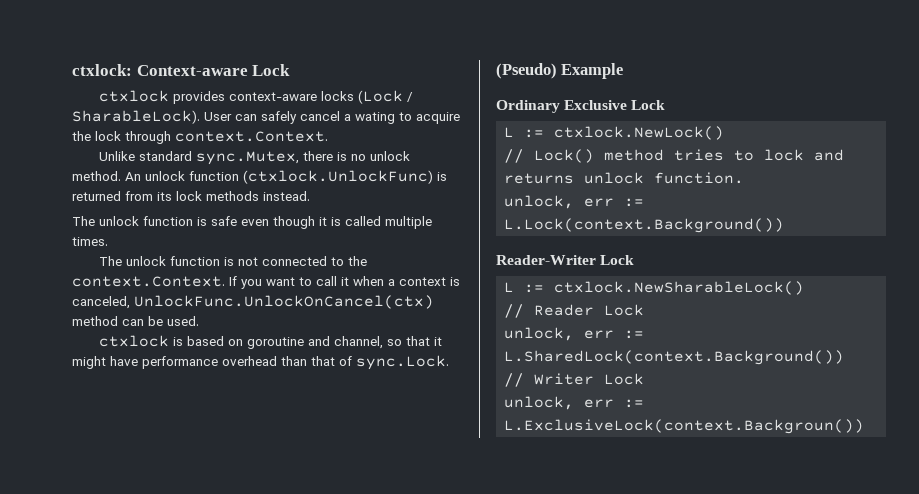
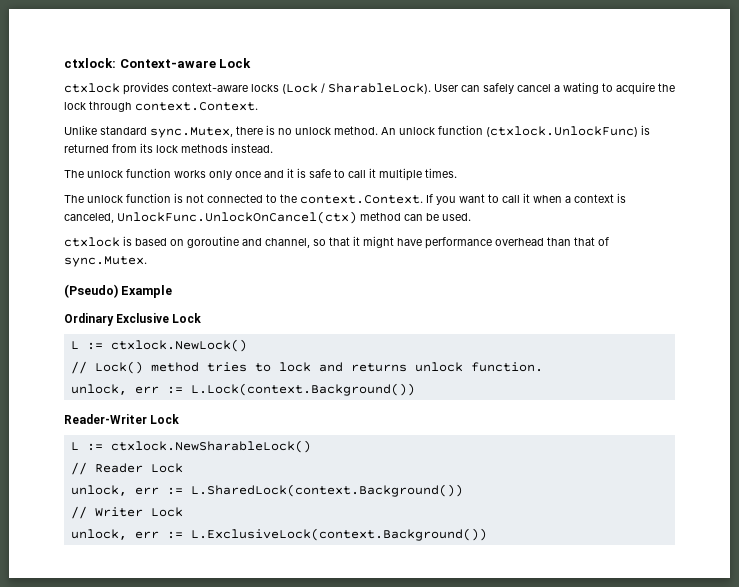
[197,216,381,229] is safe even though it is called -> [174,168,376,180] works only once and it is safe to call it
[356,355,449,370] sync.Lock. -> [64,256,147,267] sync.Mutex.
[504,419,865,434] L.ExclusiveLock(context.Backgroun()) -> [190,528,487,541] L.ExclusiveLock(context.Background())

